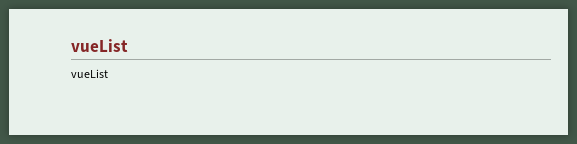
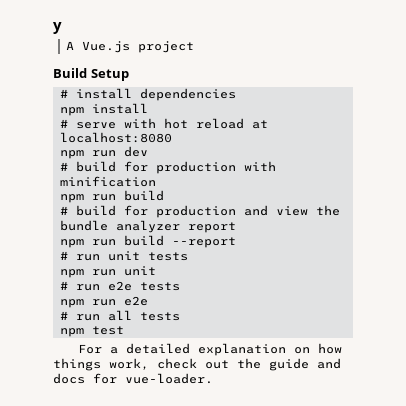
[71,39,128,52] [71,69,108,78] vueList // vueList -> [53,22,62,34] [66,41,195,53] [53,68,129,81] [59,88,236,101] [59,103,148,116] [59,118,268,129] [59,132,172,143] [59,146,148,159] [59,161,276,174] [59,176,156,187] [59,190,164,203] [59,205,340,218] [59,220,236,233] [59,235,236,248] [59,251,188,261] [59,266,156,278] [59,281,180,291] [59,296,148,308] [59,310,180,321] [59,326,124,337] [78,343,343,356] [53,358,341,371] [53,373,213,384] y // A Vue.js project // Build Setup // # install dependencies // npm install // # serve with hot reload at localhost:8080 // npm run dev // # build for production with minification // npm run build // # build for production and view the bundle analyzer report // npm run build --report // # run unit tests // npm run unit // # run e2e tests // npm run e2e // # run all tests // npm test // For a detailed explanation on how things work, check out the guide and docs for vue-loader.

